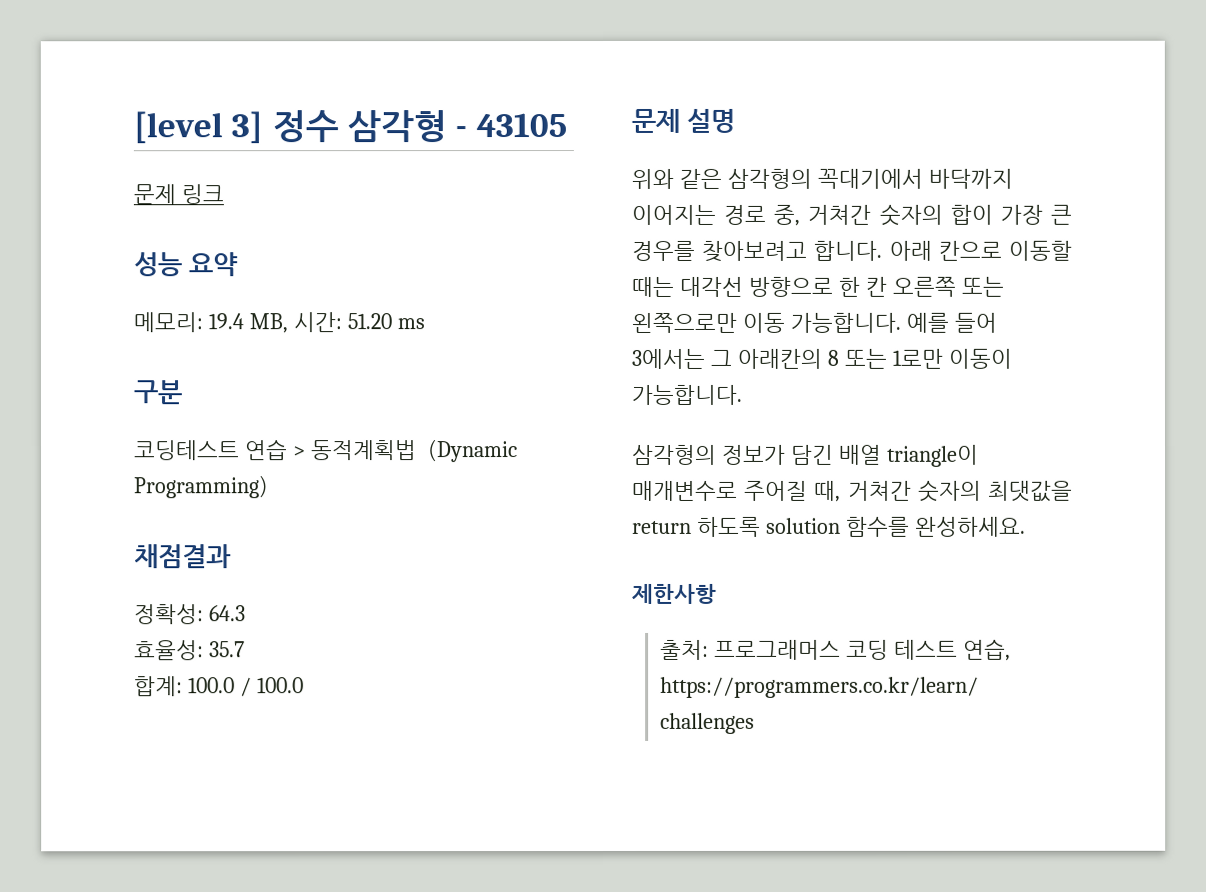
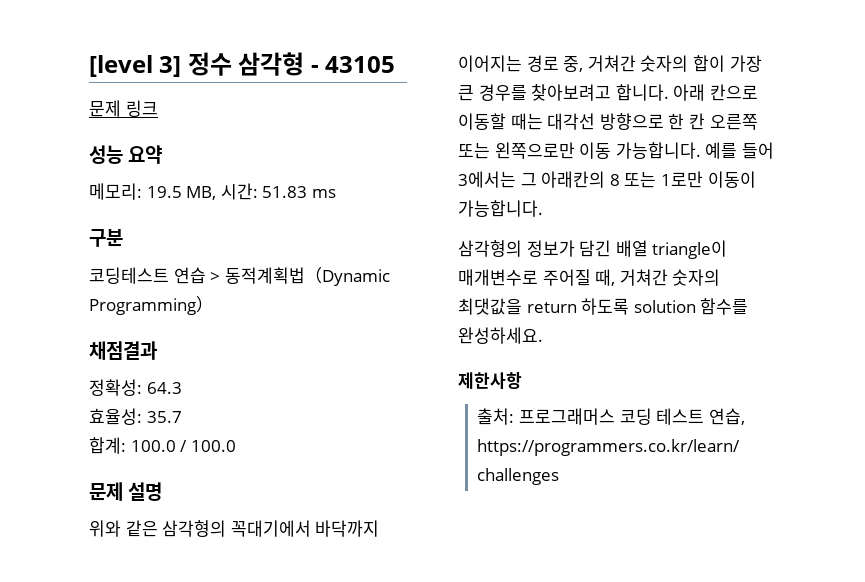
[207,313,244,330] 19.4 -> [146,186,182,198] 19.5
[346,313,392,330] 51.20 -> [262,186,308,198] 51.83

